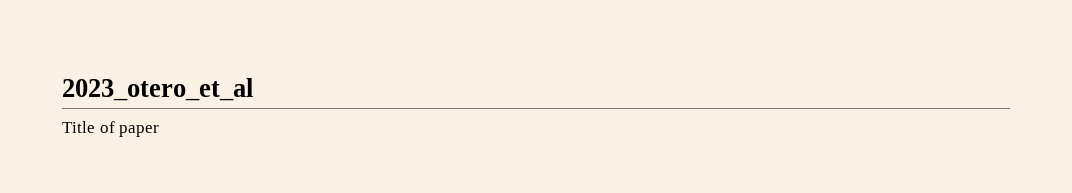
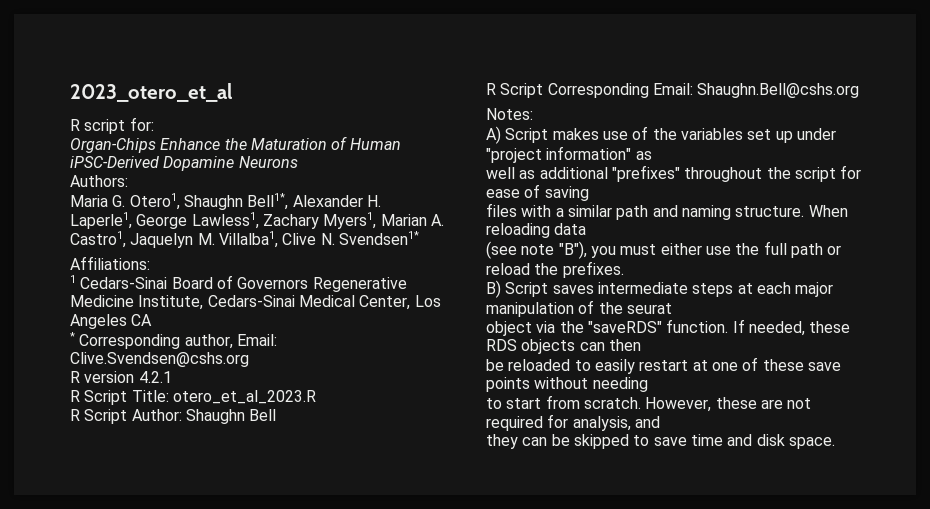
[62,121,160,137] Title of paper -> [70,117,154,134] [70,136,401,153] [70,156,298,171] [70,175,128,187] [70,193,381,210] [70,212,444,229] [70,231,419,248] [70,256,150,270] [70,275,407,292] [70,295,441,310] [70,314,153,329] [70,332,277,349] [70,352,249,367] [70,371,172,383] [70,390,316,405] [70,409,277,424] [486,83,860,98] [486,108,533,120] [486,126,836,144] [486,146,652,163] [486,165,862,182] [486,184,589,201] [486,203,848,220] [486,223,587,238] [486,241,842,259] [486,261,624,278] [486,280,834,298] [486,300,672,317] [486,319,851,336] [486,339,641,354] [486,357,841,374] [486,377,648,392] [486,395,812,412] [486,414,660,431] [486,434,835,449] R script for: // Organ-Chips Enhance the Maturation of Human iPSC-Derived Dopamine Neurons // Authors: // Maria G. Otero1, Shaughn Bell1*, Alexander H. Laperle1, George Lawless1, Zachary Myers1, Marian A. Castro1, Jaquelyn M. Villalba1, Clive N. Svendsen1* // Affiliations: // 1 Cedars-Sinai Board of Governors Regenerative Medicine Institute, Cedars-Sinai Medical Center, Los Angeles CA // * Corresponding author, Email: Clive.Svendsen@cshs.org // R version 4.2.1 // R Script Title: otero_et_al_2023.R // R Script Author: Shaughn Bell // R Script Corresponding Email: Shaughn.Bell@cshs.org // Notes: // A) Script makes use of the variables set up under "project information" as // well as additional "prefixes" throughout the script for ease of saving // files with a similar path and naming structure. When reloading data // (see note "B"), you must either use the full path or reload the prefixes. // B) Script saves intermediate steps at each major manipulation of the seurat // object via the "saveRDS" function. If needed, these RDS objects can then // be reloaded to easily restart at one of these save points without needing // to start from scratch. However, these are not required for analysis, and // they can be skipped to save time and disk space.

